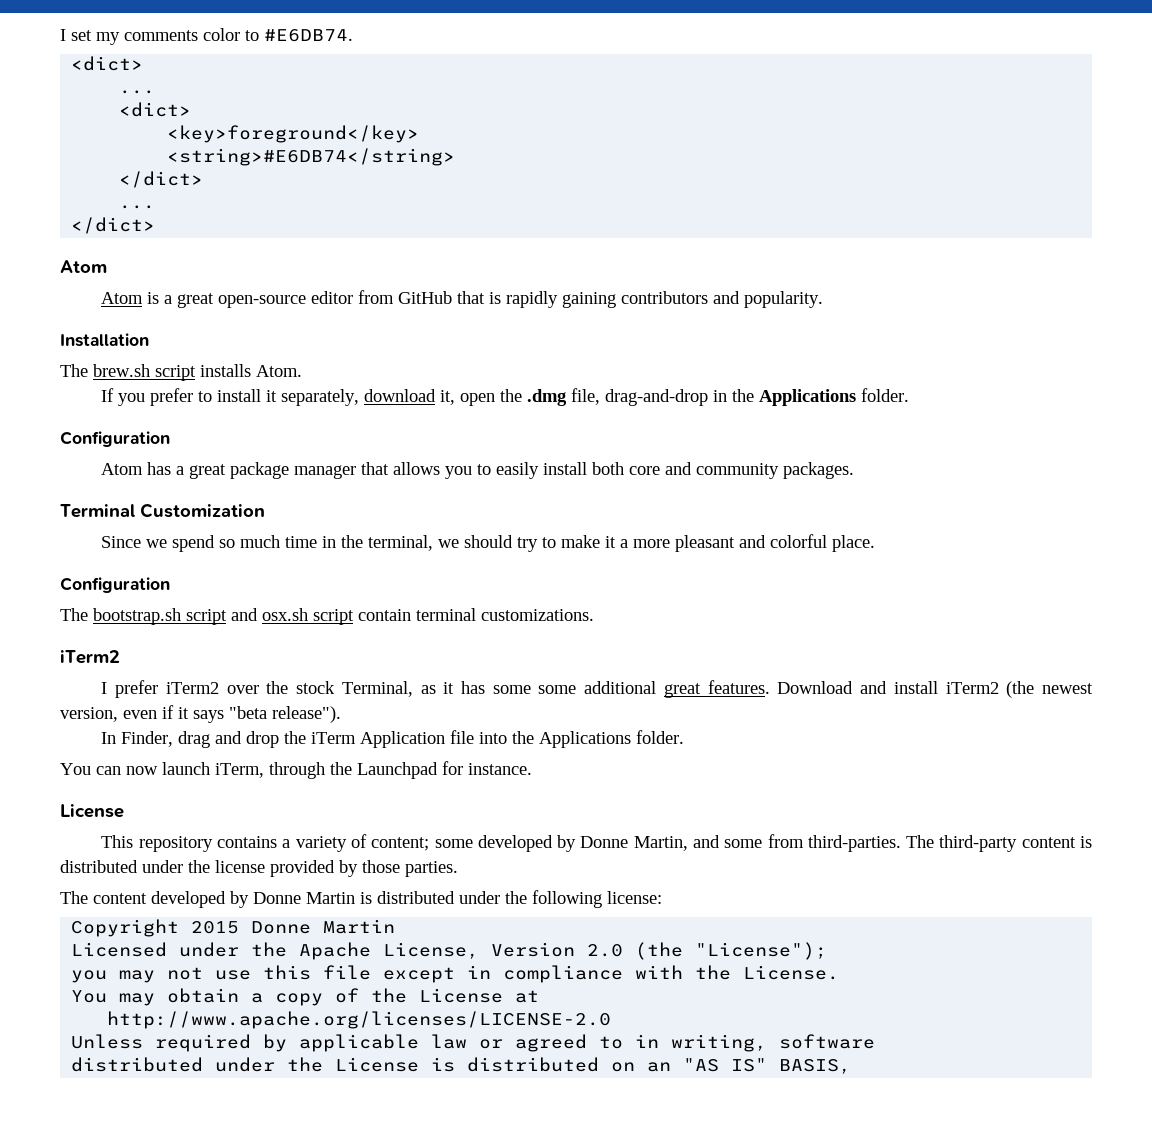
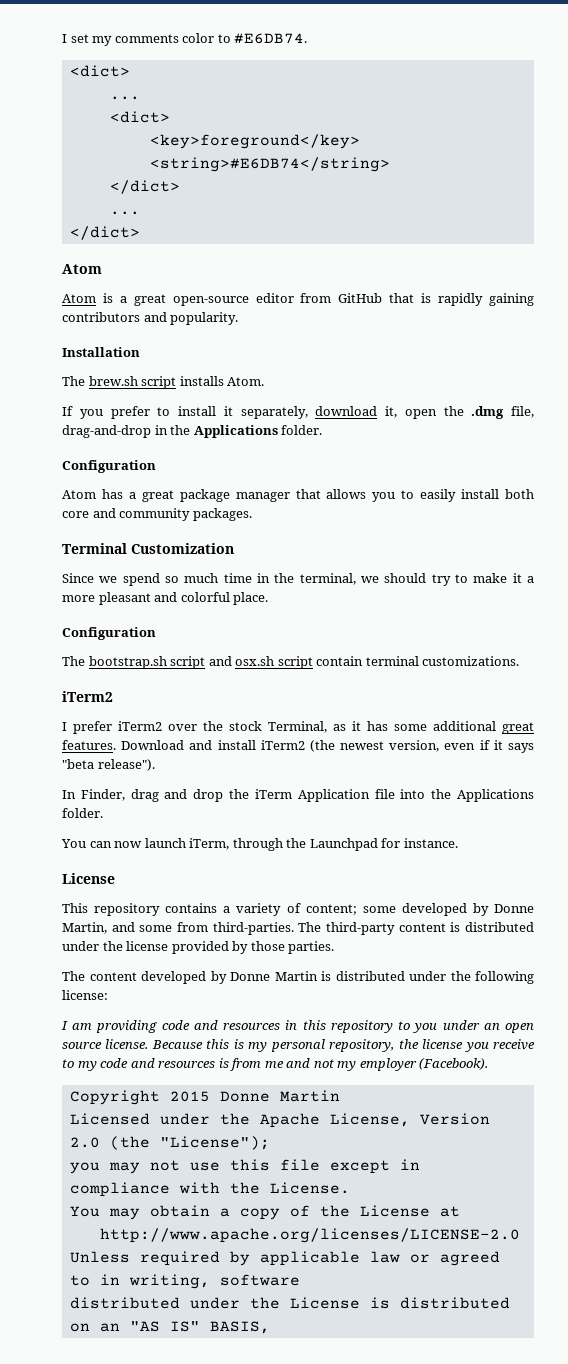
[538,685,577,694] some -> (427, 727) none
(662, 897) none -> [61,1020,534,1033] [62,1039,535,1052] [62,1058,489,1071] // I am providing code and resources in this repository to you under an open source license. Because this is my personal repository, the license you receive to my code and resources is from me and not my employer (Facebook).

